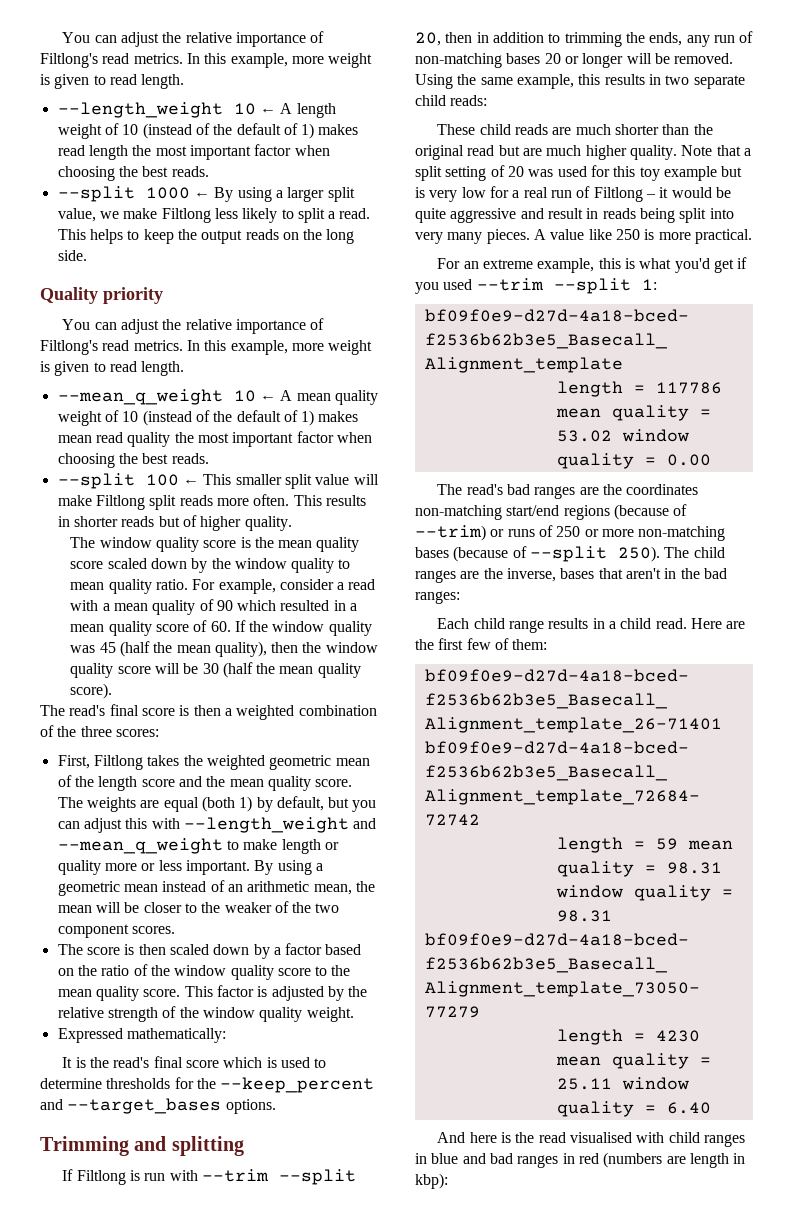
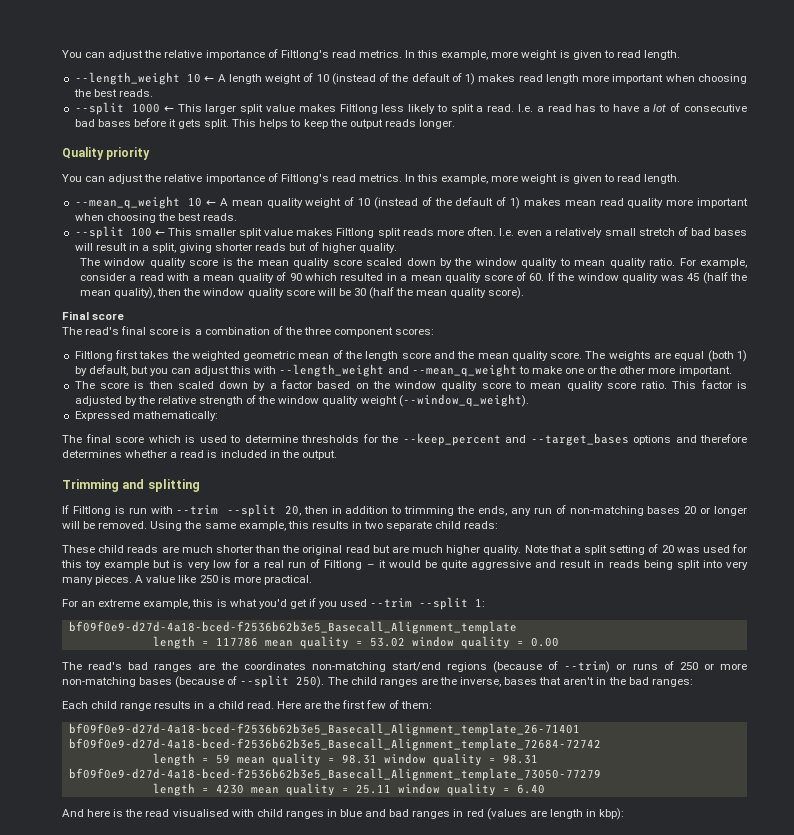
[132,144,292,160] the most important factor -> [582,74,664,84] more important
[214,187,355,202] [57,208,158,222] By using a larger split value, we make -> [177,104,336,114] This larger split value makes
(371, 213) none -> [518,103,747,112] [74,118,230,129] I.e. a read has to have a lot of consecutive bad bases before it gets split.
[282,229,355,244] [57,250,87,261] on the long side. -> [419,119,456,129] longer.
[174,431,334,447] the most important factor -> [666,198,749,208] more important
[353,474,379,485] [57,495,92,506] will make -> [296,228,334,236] makes
[293,495,366,506] [57,516,70,527] This results in -> [499,227,748,238] [74,243,213,253] I.e. even a relatively small stretch of bad bases will result in a split, giving
(113, 691) none -> [62,311,125,320] // Final score
[193,705,295,720] then a weighted -> [194,329,202,335] a
(112, 731) none -> [334,327,394,337] component
[57,755,143,770] First, Filtlong -> [74,350,138,361] Filtlong first
[281,839,339,854] [57,860,323,875] [57,880,375,896] [57,901,340,913] [57,924,175,938] length or quality more or less important. By using a geometric mean instead of an arithmetic mean, the mean will be closer to the weaker of the two component scores. -> [565,366,732,376] one or the other more important.
[101,964,170,976] ratio of the -> (390, 385) none
[331,965,351,976] [57,986,181,1001] the mean quality score. -> [530,381,668,391] mean quality score ratio.
[306,1007,354,1022] weight. -> [360,394,529,407] weight (--window_q_weight).
[62,1057,150,1068] It is the read's -> [62,435,82,443] The
[225,1099,276,1114] options. -> [633,434,747,445] [62,450,337,460] options and therefore determines whether a read is included in the output.
[603,1152,663,1168] (numbers -> [486,808,527,820] (values

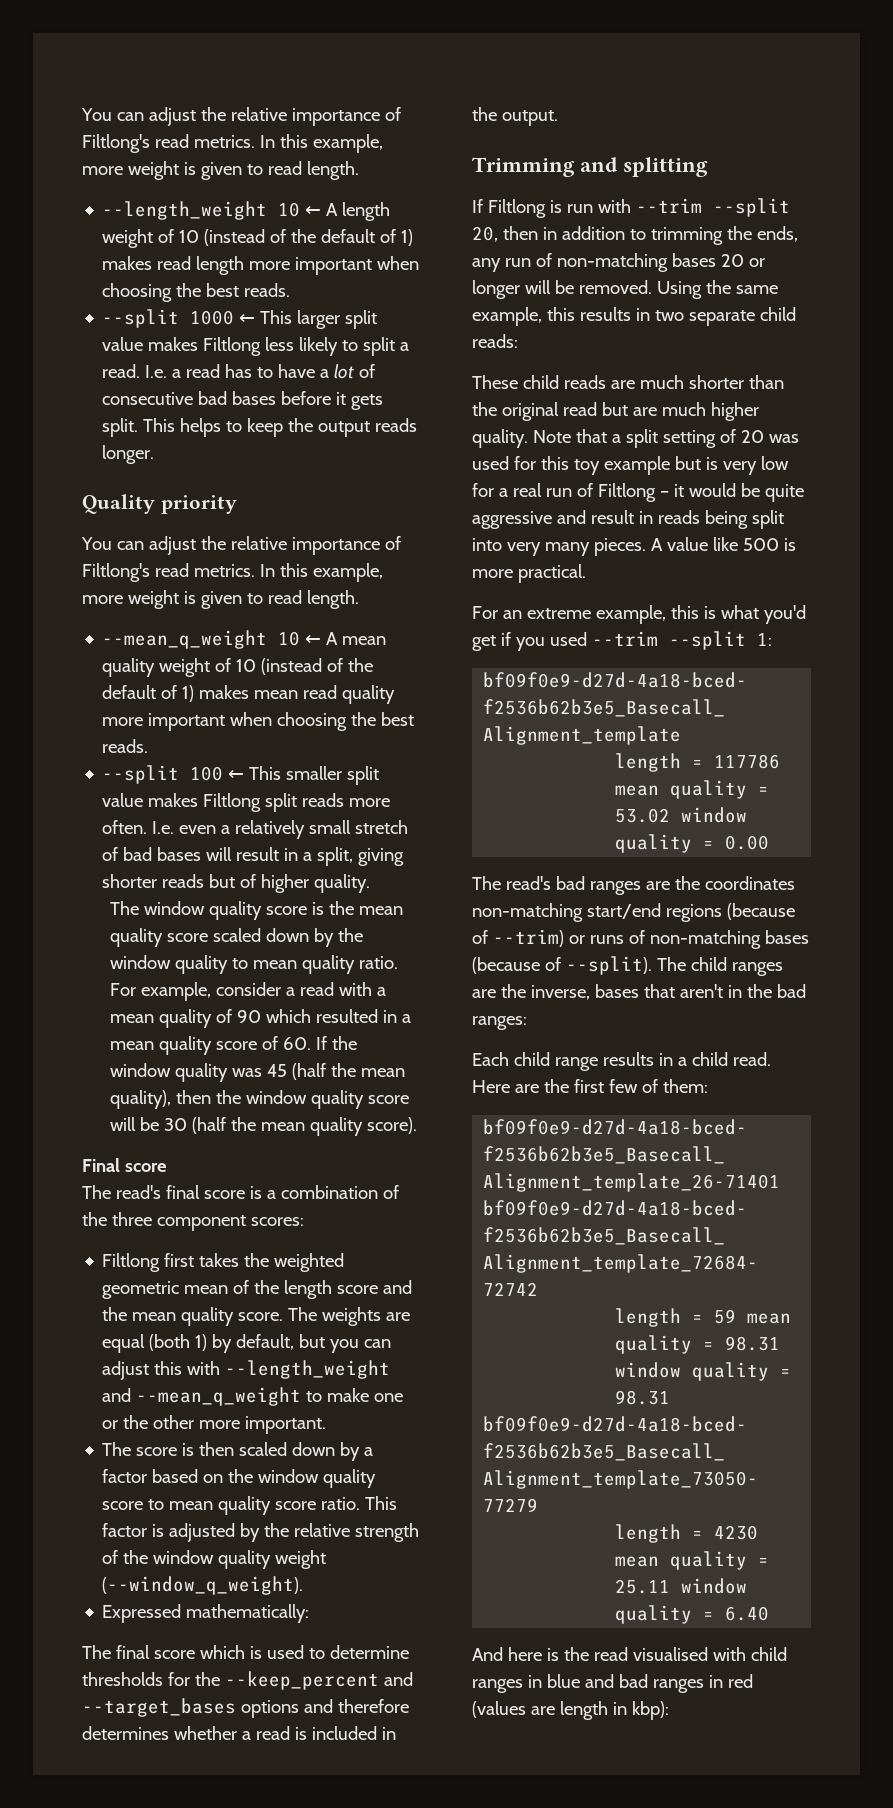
[199,575,218,583] 250 -> [742,538,779,551] 500
[679,662,747,670] 250 or more -> (645, 937) none
[240,675,325,688] --split 250). -> [565,956,652,975] --split).

